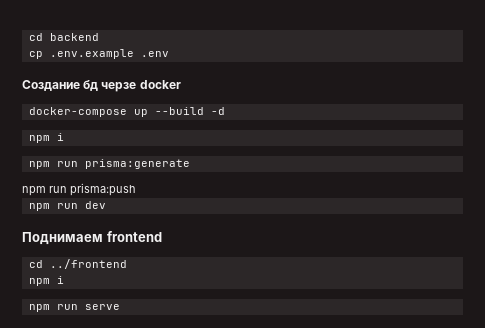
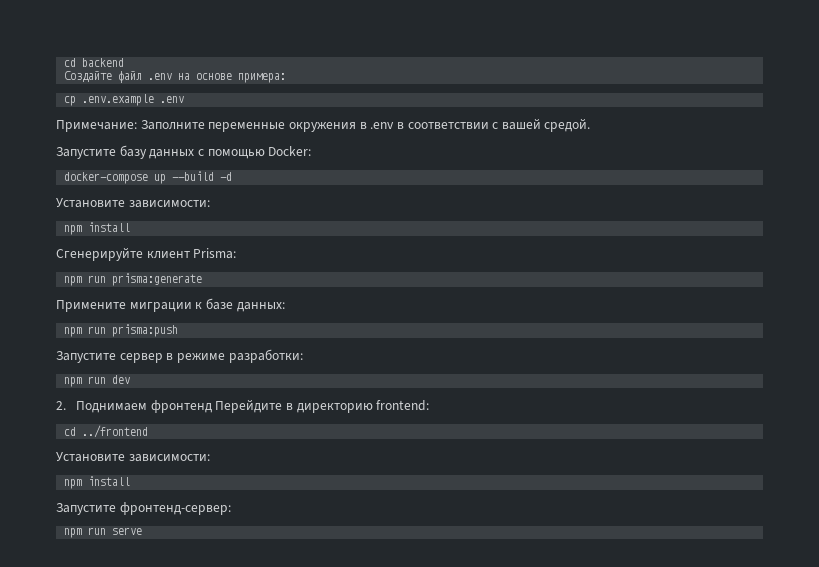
[28,49,169,59] [22,80,181,92] cp .env.example .env // Создание бд черзе docker -> [64,71,287,83] [64,94,185,106] [56,118,591,132] [56,145,312,159] Создайте файл .env на основе примера: // cp .env.example .env // Примечание: Заполните переменные окружения в .env в соответствии с вашей средой. // Запустите базу данных с помощью Docker:
[28,133,64,143] // npm i -> [56,198,210,208] [64,222,131,235] [56,247,237,261] // Установите зависимости: // npm install // Сгенерируйте клиент Prisma:
[22,183,136,196] [28,201,106,211] [22,231,162,245] npm run prisma:push // npm run dev // Поднимаем frontend -> [56,298,285,312] [64,324,179,337] [56,349,303,363] [64,375,131,387] [56,399,430,413] Примените миграции к базе данных: // npm run prisma:push // Запустите сервер в режиме разработки: // npm run dev // 2. Поднимаем фронтенд Перейдите в директорию frontend:
[28,276,64,286] // npm i -> [56,452,210,462] [64,476,131,489] [56,502,231,515] // Установите зависимости: // npm install // Запустите фронтенд-сервер:

